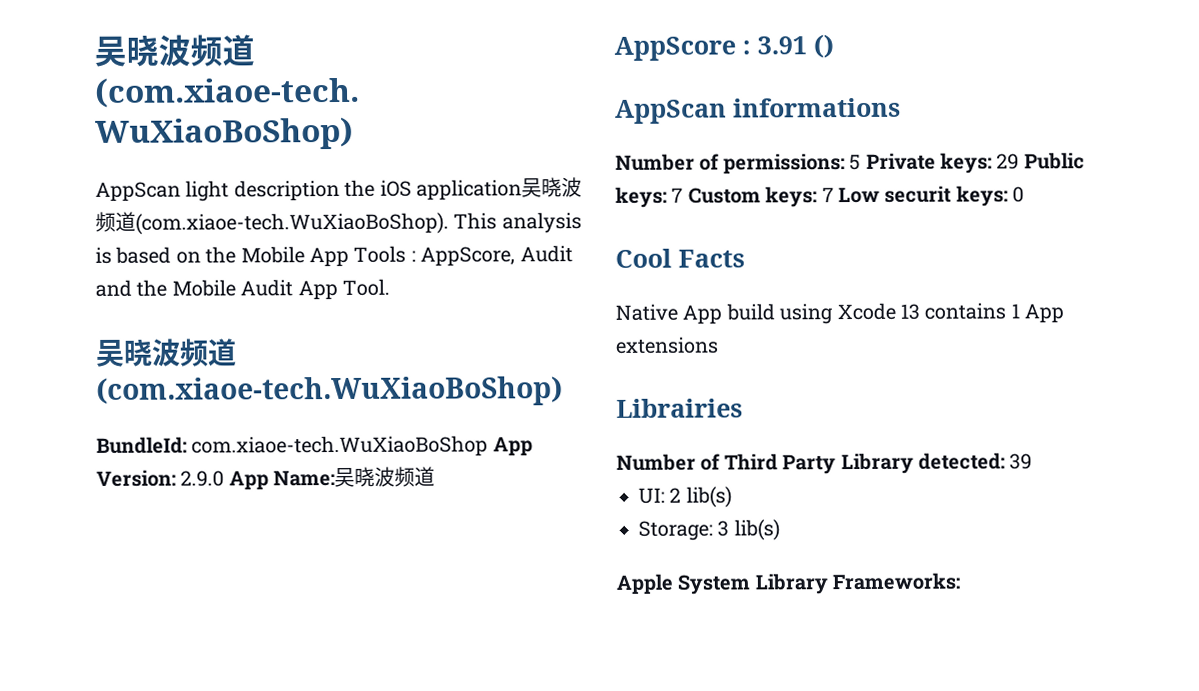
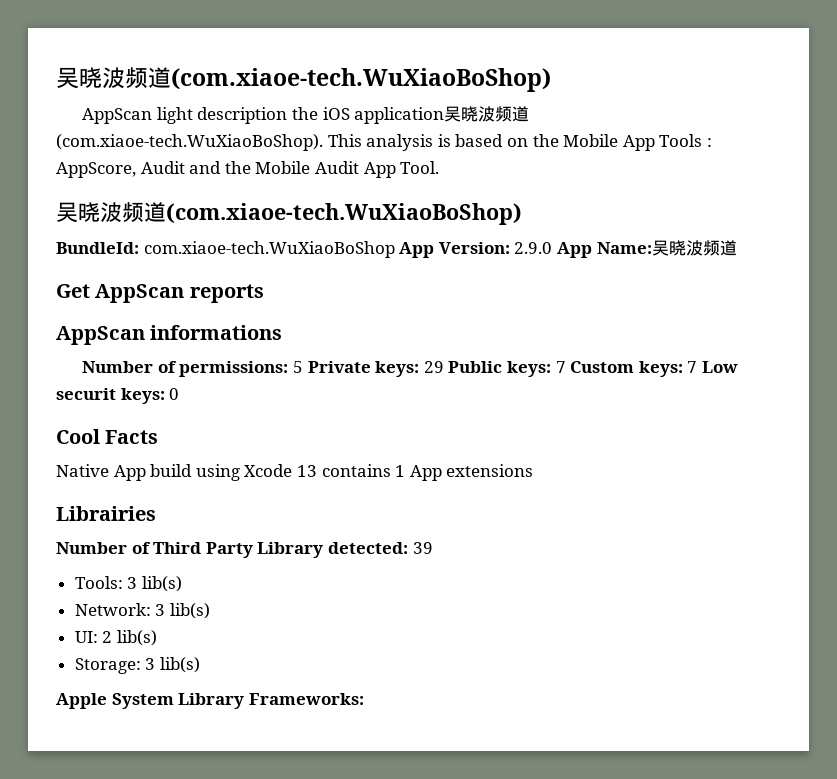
[614,34,834,61] AppScore : 3.91 () -> [56,284,264,303] Get AppScan reports
(1033, 461) none -> [74,576,182,592] [74,603,210,619] // Tools: 3 lib(s) // Network: 3 lib(s)

